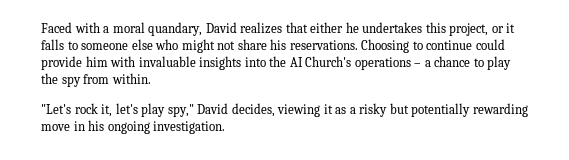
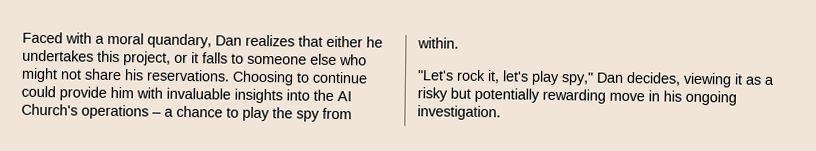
[205,22,237,33] David -> [215,35,242,46] Dan
[197,103,229,114] David -> [596,72,624,83] Dan

